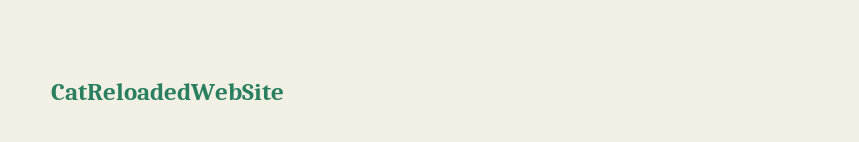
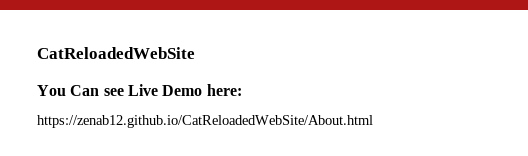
(284, 91) none -> [37,84,242,96] [37,115,373,128] // You Can see Live Demo here: // https://zenab12.github.io/CatReloadedWebSite/About.html

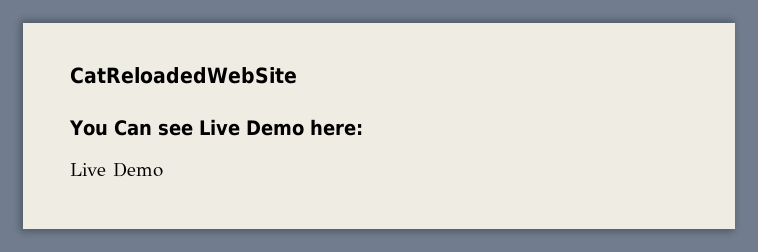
[37,115,373,128] https://zenab12.github.io/CatReloadedWebSite/About.html -> [70,162,163,177] Live Demo

